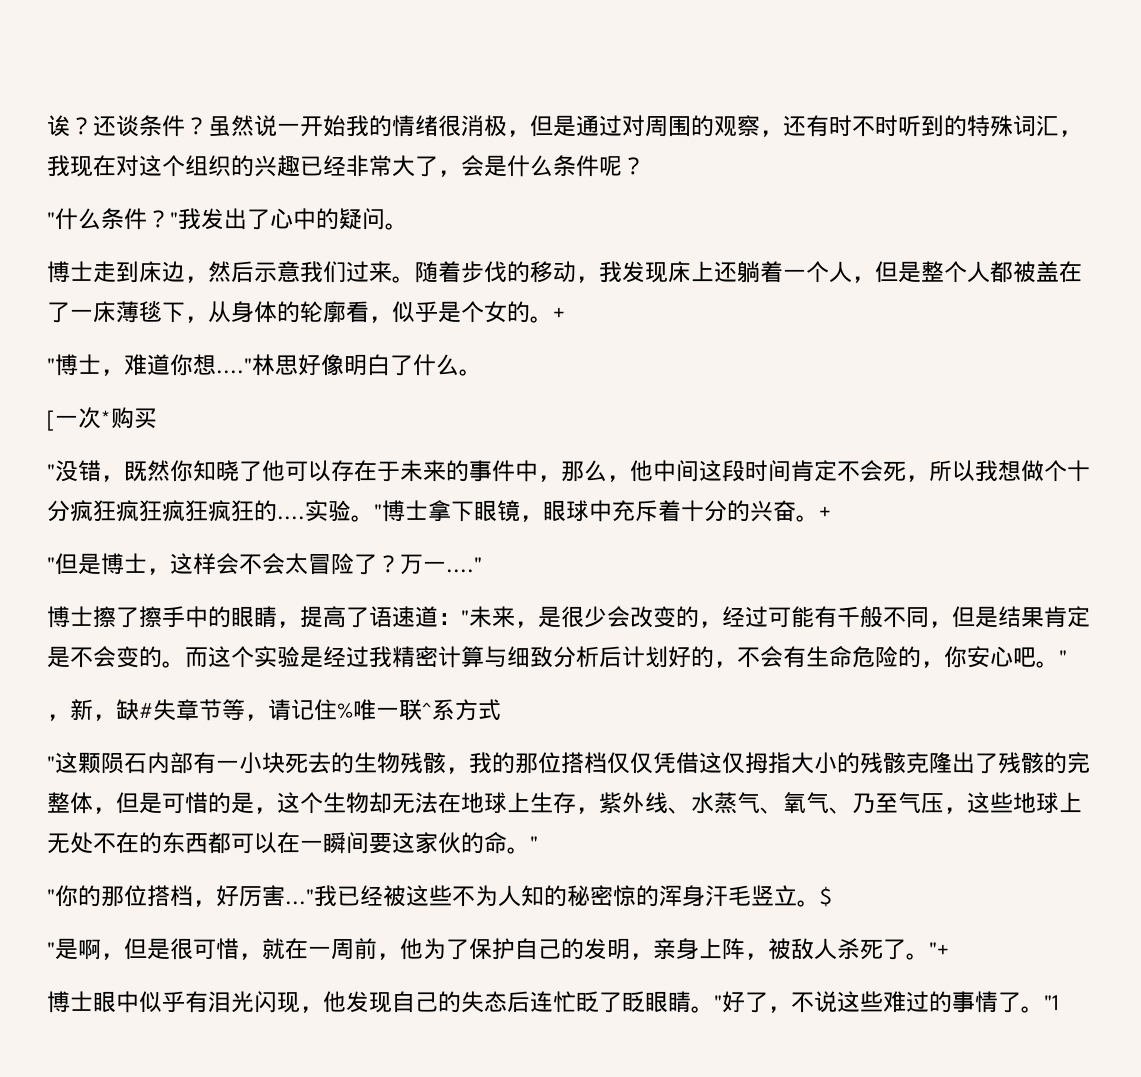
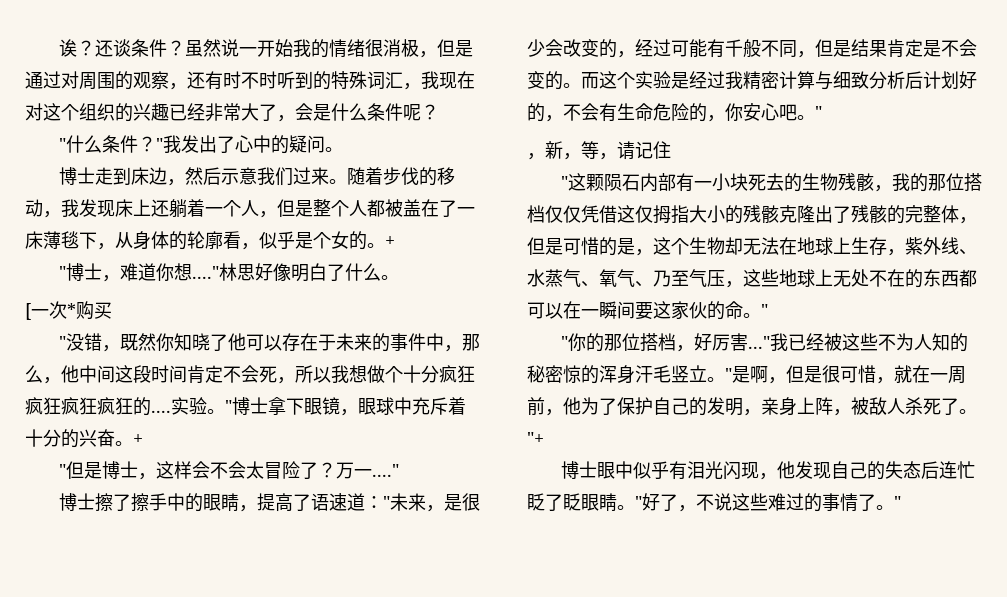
[116,699,222,721] 缺#失章节 -> (581, 156) none
[337,699,501,721] %唯一联^系方式 -> (671, 150) none
[820,886,832,907] $ // -> (725, 379) none
[1044,995,1059,1010] "1 -> [894,496,901,509] "

